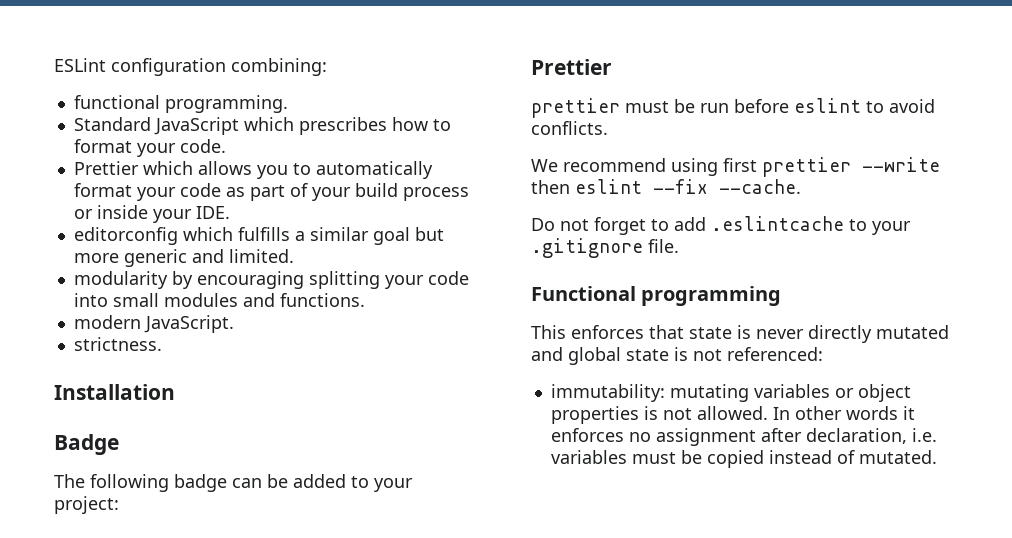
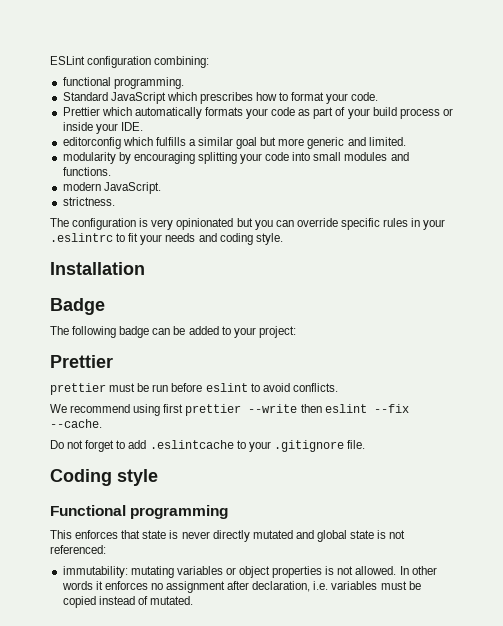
[197,161,433,179] [73,183,132,197] allows you to automatically format -> [134,107,243,119] automatically formats
(162, 344) none -> [50,218,446,230] [50,233,283,245] // The configuration is very opinionated but you can override specific rules in your .eslintrc to fit your needs and coding style.
(679, 246) none -> [50,469,158,486] // Coding style

